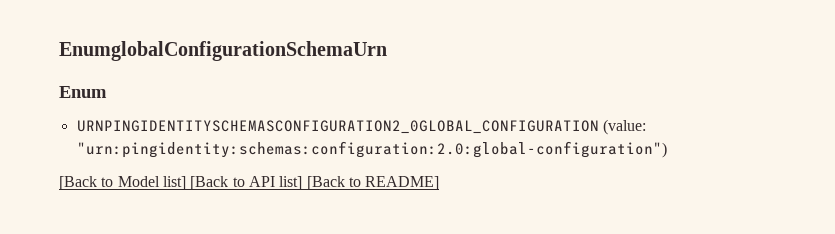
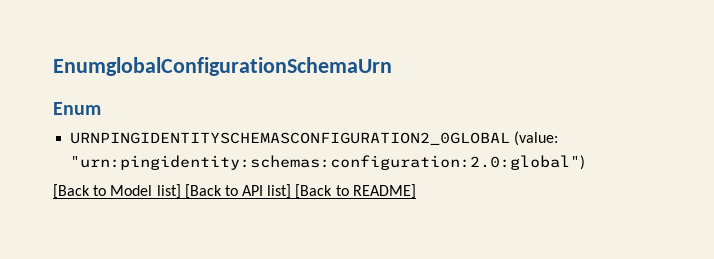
[76,119,646,135] [76,141,667,158] URNPINGIDENTITYSCHEMASCONFIGURATION2_0GLOBAL_CONFIGURATION (value: "urn:pingidentity:schemas:configuration:2.0:global-configuration") -> [70,131,559,146] [70,155,586,170] URNPINGIDENTITYSCHEMASCONFIGURATION2_0GLOBAL (value: "urn:pingidentity:schemas:configuration:2.0:global")

